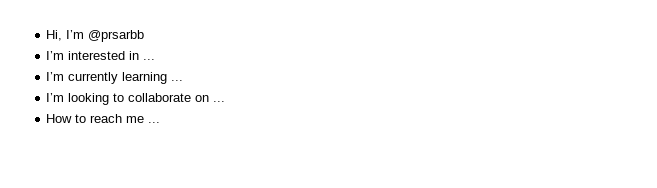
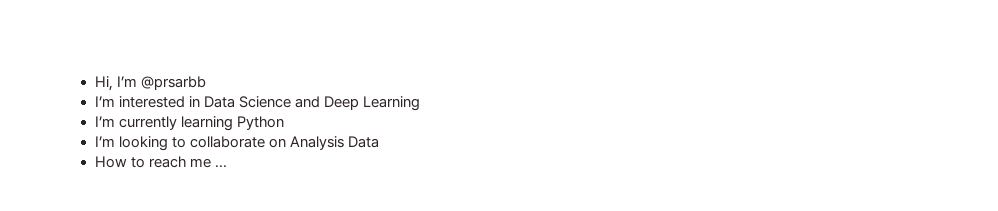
[143,59,156,60] ... -> [203,96,420,111] Data Science and Deep Learning
[171,80,184,81] ... -> [236,116,284,130] Python
[213,101,226,102] ... -> [289,136,379,150] Analysis Data

